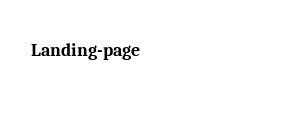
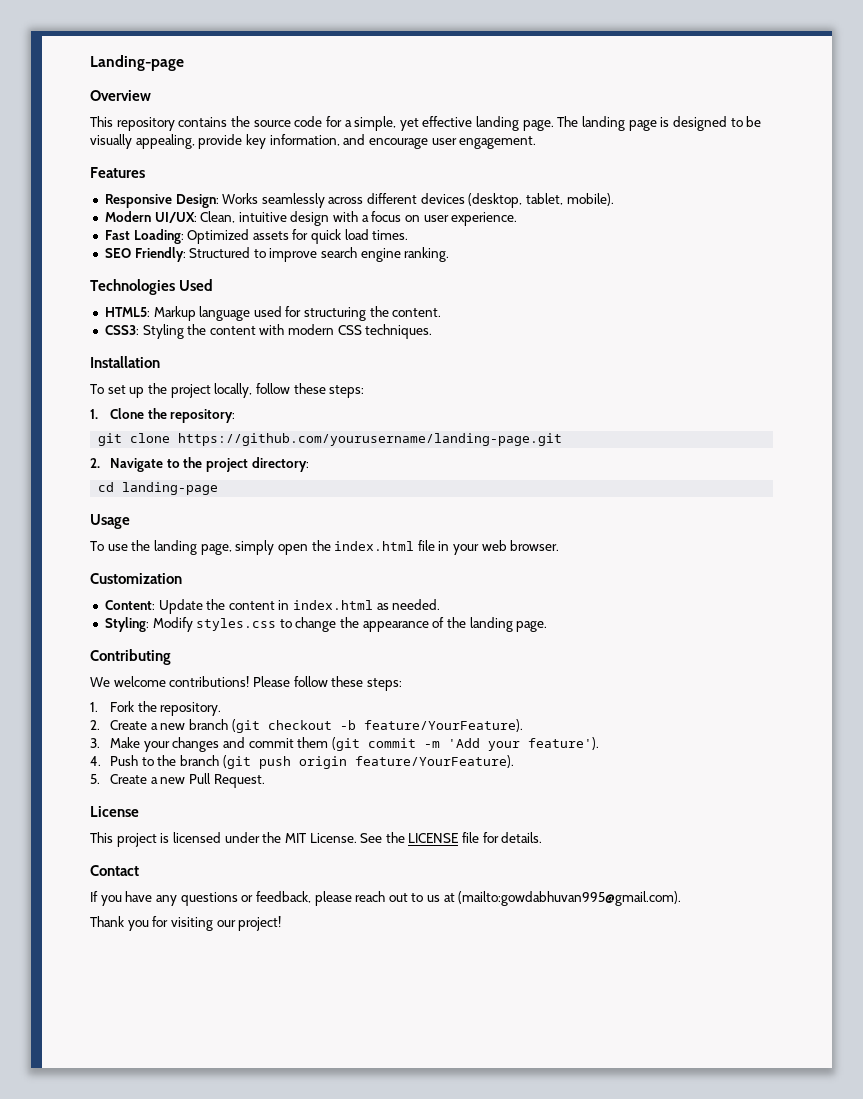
(140, 51) none -> [90,90,151,101] [90,116,762,131] [90,134,537,149] [90,167,145,178] [104,193,614,208] [104,211,518,226] [104,229,409,244] [104,247,450,262] [90,279,214,295] [104,306,442,321] [104,324,433,339] [90,356,160,368] [90,383,365,398] [90,408,236,423] [98,433,563,446] [90,457,309,472] [98,482,219,495] [90,514,130,529] [90,540,560,555] [90,573,182,584] [104,599,441,614] [104,617,548,632] [90,649,171,665] [90,676,402,691] [90,701,222,716] [90,719,523,733] [90,737,599,752] [90,755,514,769] [90,773,265,788] [90,806,139,817] [90,832,543,847] [90,865,139,876] [90,891,682,906] [90,916,282,931] // Overview // This repository contains the source code for a simple, yet effective landing page. The landing page is designed to be visually appealing, provide key information, and encourage user engagement. // Features // Responsive Design: Works seamlessly across different devices (desktop, tablet, mobile). // Modern UI/UX: Clean, intuitive design with a focus on user experience. // Fast Loading: Optimized assets for quick load times. // SEO Friendly: Structured to improve search engine ranking. // Technologies Used // HTML5: Markup language used for structuring the content. // CSS3: Styling the content with modern CSS techniques. // Installation // To set up the project locally, follow these steps: // 1. Clone the repository: // git clone https://github.com/yourusername/landing-page.git // 2. Navigate to the project directory: // cd landing-page // Usage // To use the landing page, simply open the index.html file in your web browser. // Customization // Content: Update the content in index.html as needed. // Styling: Modify styles.css to change the appearance of the landing page. // Contributing // We welcome contributions! Please follow these steps: // 1. Fork the repository. // 2. Create a new branch (git checkout -b feature/YourFeature). // 3. Make your changes and commit them (git commit -m 'Add your feature'). // 4. Push to the branch (git push origin feature/YourFeature). // 5. Create a new Pull Request. // License // This project is licensed under the MIT License. See the LICENSE file for details. // Contact // If you have any questions or feedback, please reach out to us at (mailto:gowdabhuvan995@gmail.com). // Thank you for visiting our project!

